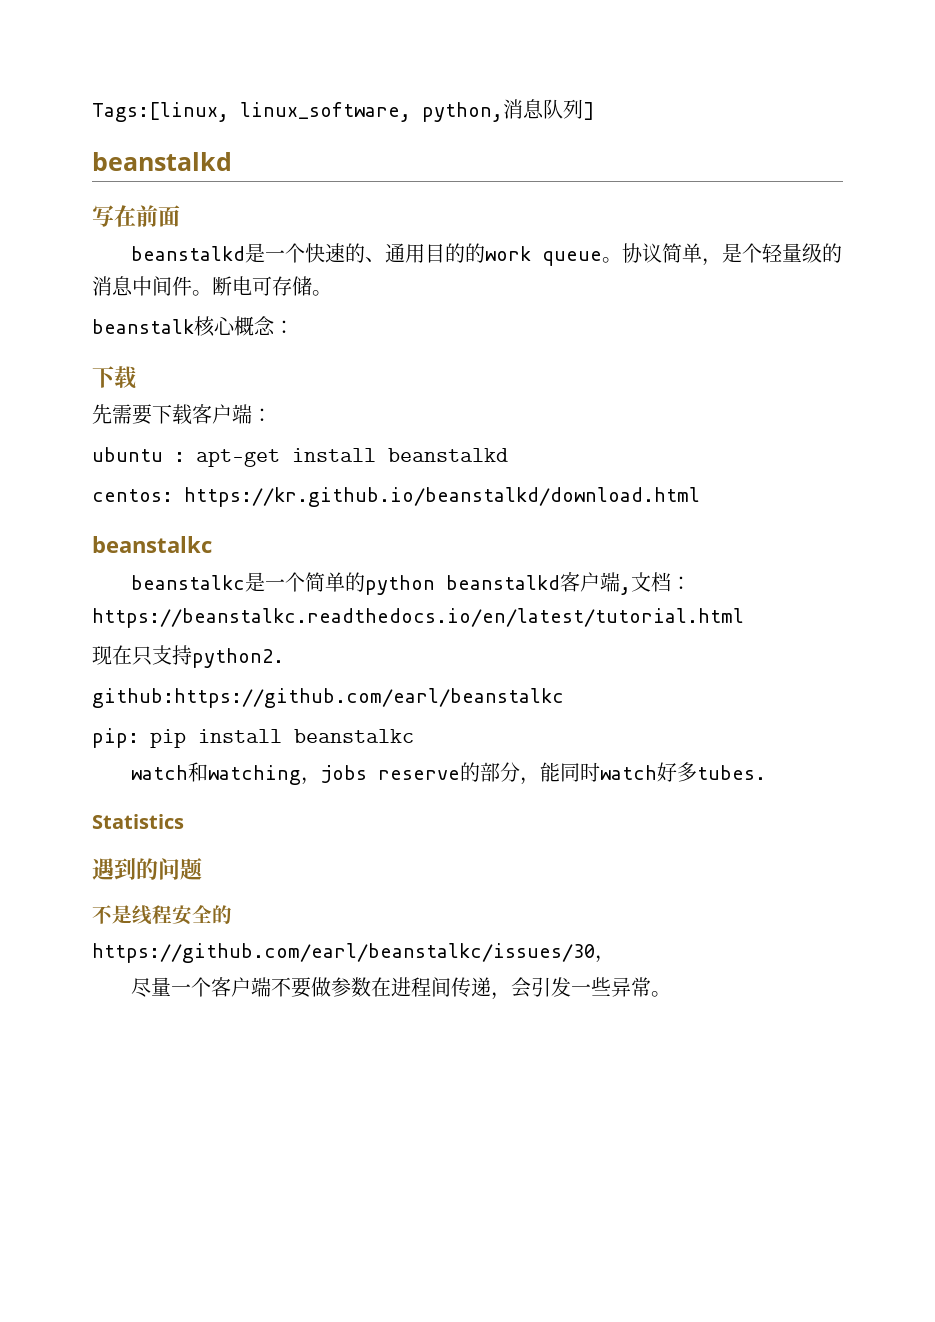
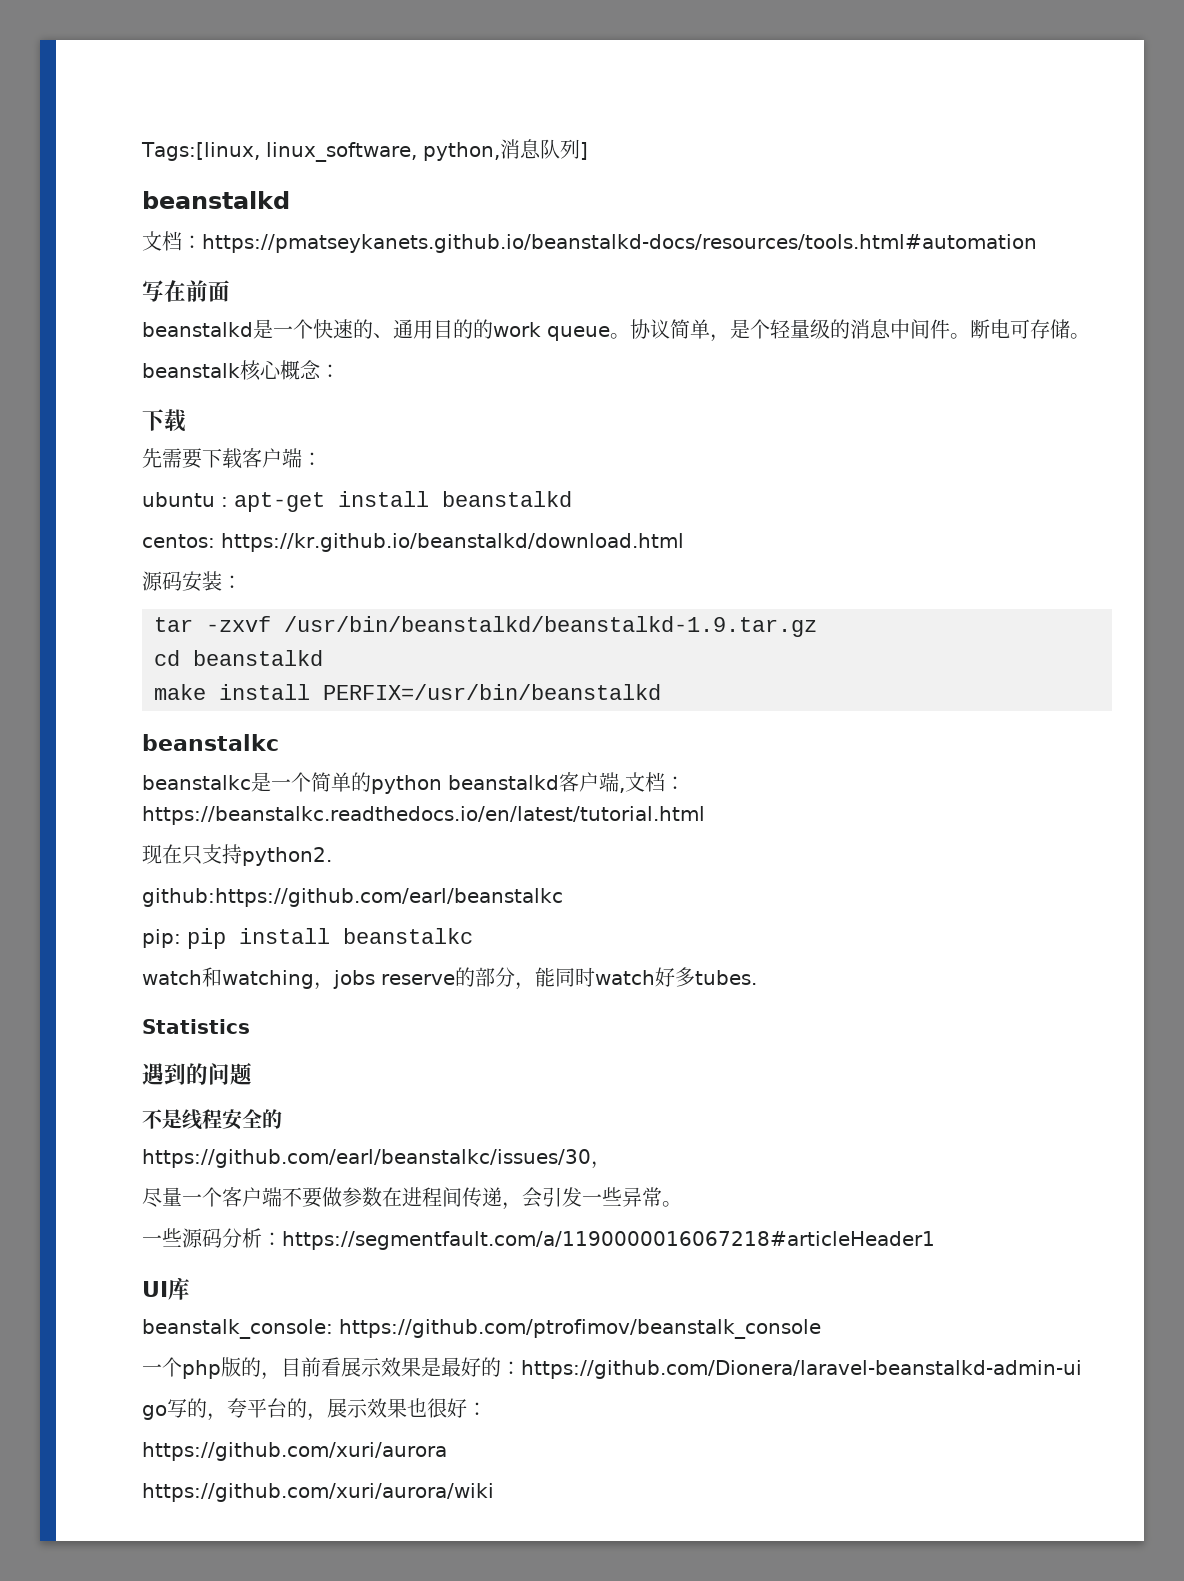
(232, 161) none -> [142,231,1037,253] // 文档：https://pmatseykanets.github.io/beanstalkd-docs/resources/tools.html#automation
(700, 497) none -> [142,571,242,592] [154,616,817,637] [154,650,323,666] [154,684,661,700] // 源码安装： // tar -zxvf /usr/bin/beanstalkd/beanstalkd-1.9.tar.gz // cd beanstalkd // make install PERFIX=/usr/bin/beanstalkd
(672, 994) none -> [142,1228,935,1250] [142,1277,190,1300] [142,1319,821,1339] [142,1357,1082,1380] [142,1398,487,1421] [142,1442,447,1461] [142,1483,494,1502] // 一些源码分析：https://segmentfault.com/a/1190000016067218#articleHeader1 // UI库 // beanstalk_console: https://github.com/ptrofimov/beanstalk_console // 一个php版的，目前看展示效果是最好的：https://github.com/Dionera/laravel-beanstalkd-admin-ui // go写的，夸平台的，展示效果也很好： // https://github.com/xuri/aurora // https://github.com/xuri/aurora/wiki

